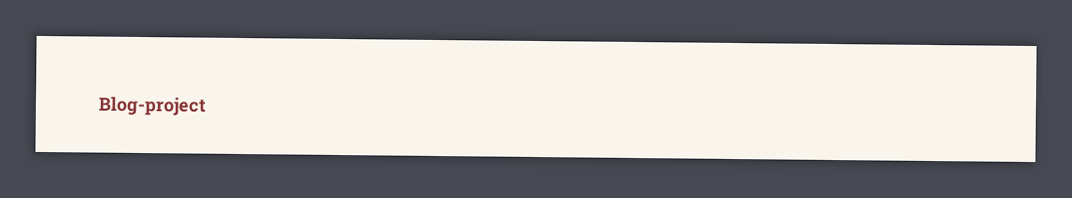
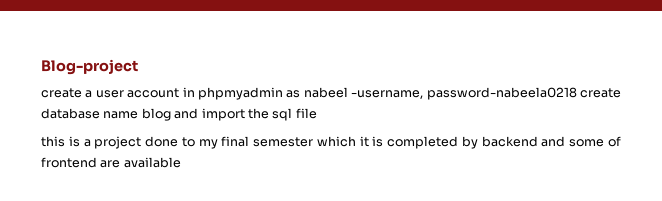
(206, 106) none -> [41,87,621,100] [41,108,317,121] [41,136,621,149] [41,157,181,168] // create a user account in phpmyadmin as nabeel -username, password-nabeela0218 create database name blog and import the sql file // this is a project done to my final semester which it is completed by backend and some of frontend are available

